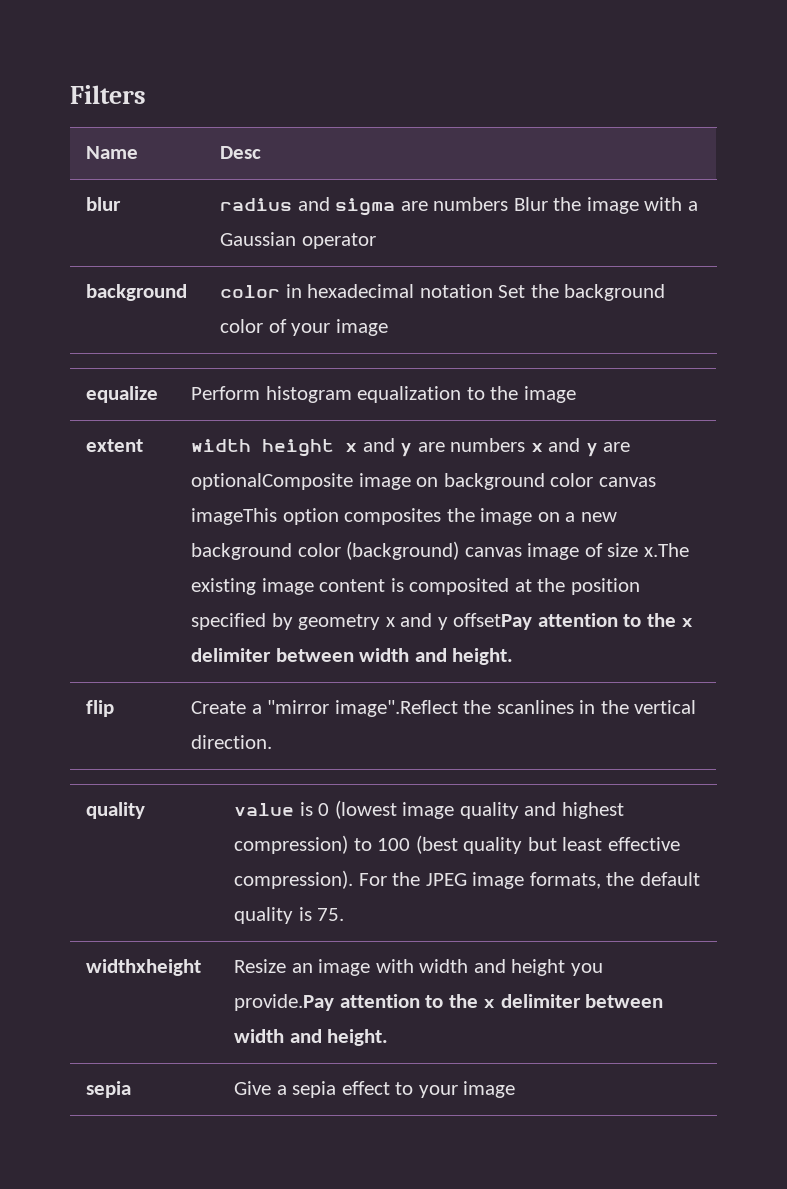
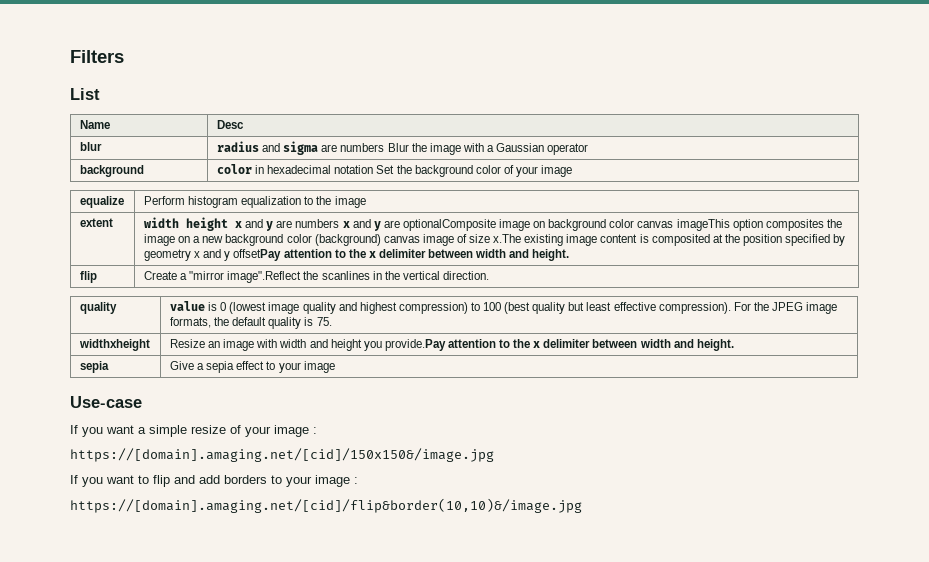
(146, 94) none -> [70,88,100,100] // List
(516, 1089) none -> [70,396,142,408] [70,425,317,437] [70,448,494,462] [70,475,358,487] [70,498,582,513] // Use-case // If you want a simple resize of your image : // https://[domain].amaging.net/[cid]/150x150&/image.jpg // If you want to flip and add borders to your image : // https://[domain].amaging.net/[cid]/flip&border(10,10)&/image.jpg

